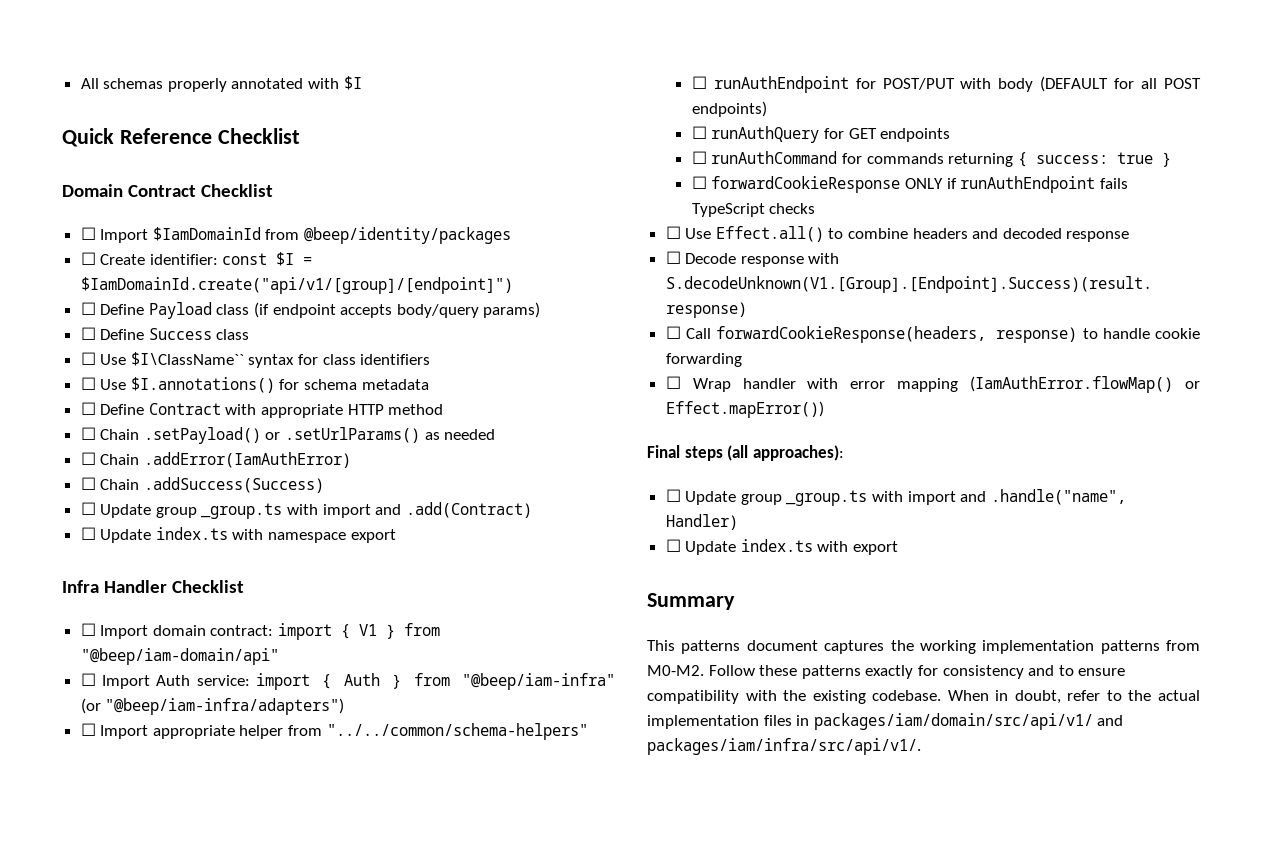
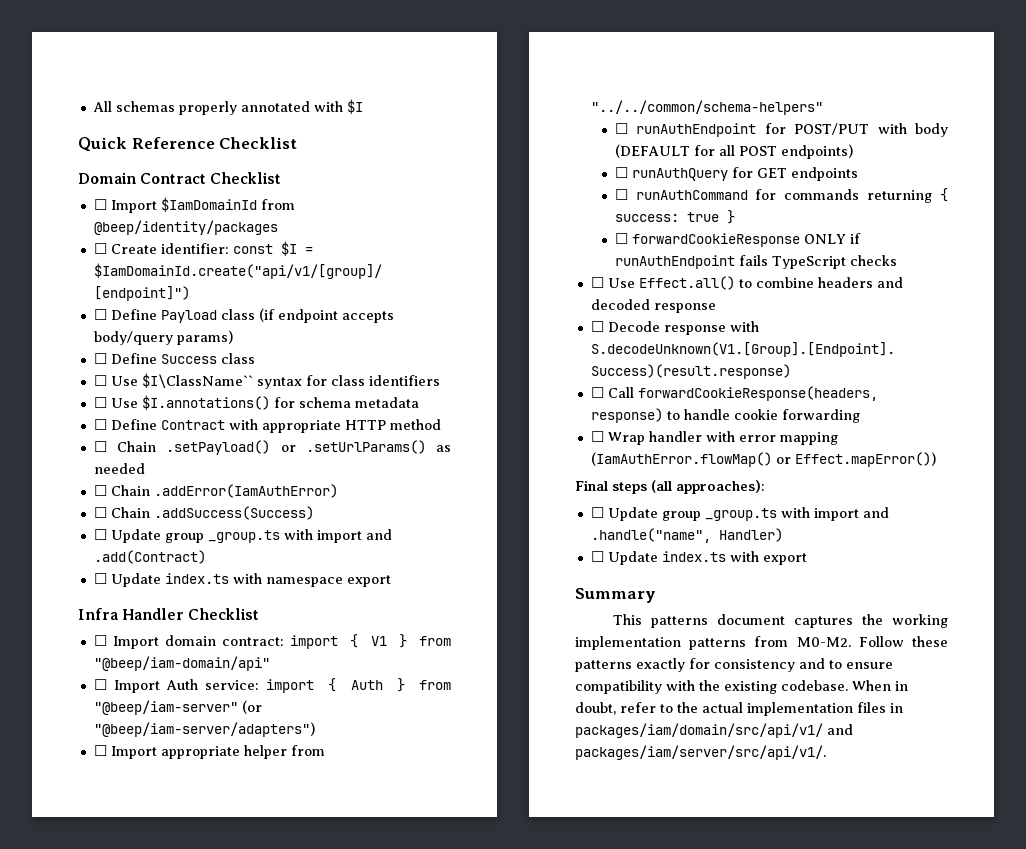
[462,673,615,690] [80,698,345,715] "@beep/iam-infra" (or "@beep/iam-infra/adapters") -> [93,700,262,715] [93,722,315,737] "@beep/iam-server" (or "@beep/iam-server/adapters")
[647,738,921,755] packages/iam/infra/src/api/v1/. -> [575,745,826,760] packages/iam/server/src/api/v1/.

